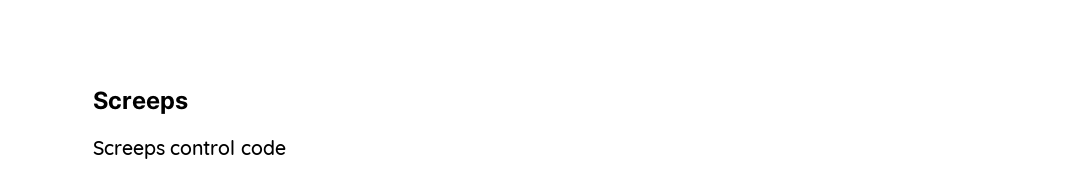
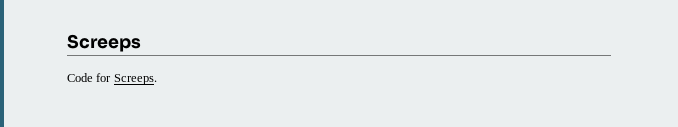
[93,140,286,159] Screeps control code -> [67,73,157,85] Code for Screeps.

